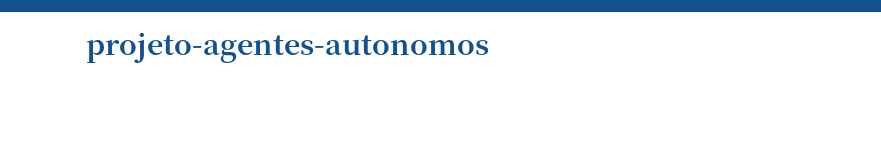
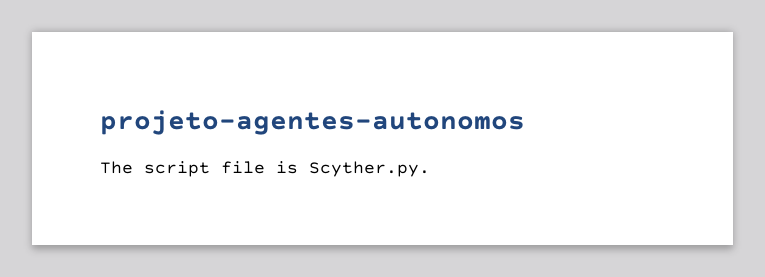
(489, 47) none -> [100,161,430,177] // The script file is Scyther.py.

